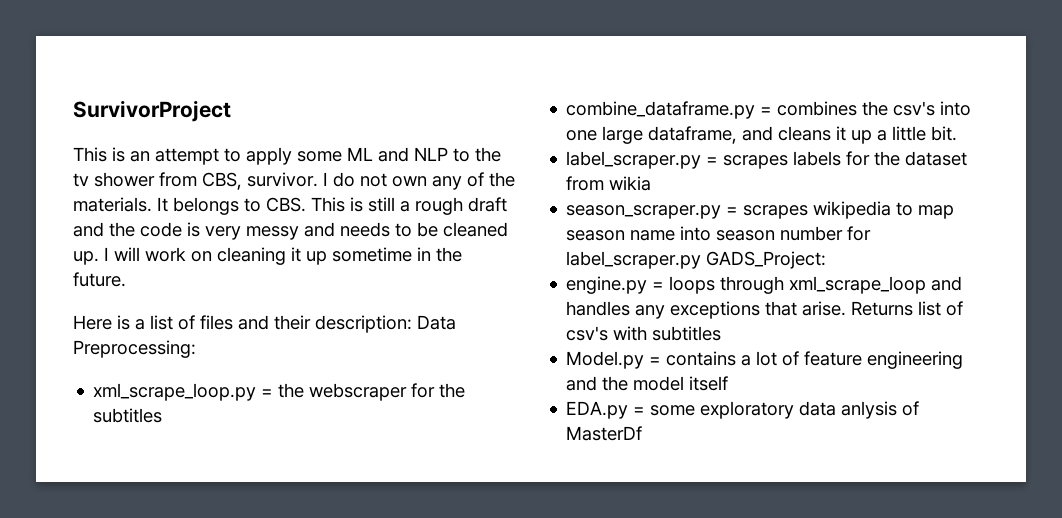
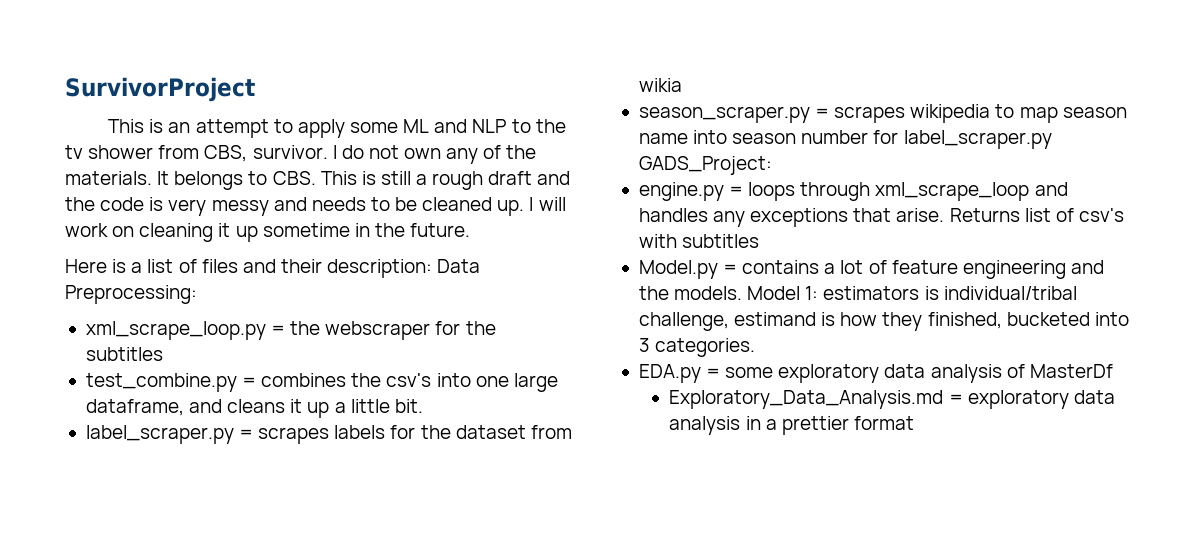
[566,101,756,119] combine_dataframe.py -> [85,373,237,392] test_combine.py
[633,376,729,391] model itself -> [674,286,1077,300] [638,312,1129,331] [638,338,756,357] models. Model 1: estimators is individual/tribal challenge, estimand is how they finished, bucketed into 3 categories.
[841,401,898,419] anlysis -> [930,364,1002,383] analysis
(643, 433) none -> [669,390,1115,409] [669,416,914,435] // Exploratory_Data_Analysis.md = exploratory data analysis in a prettier format

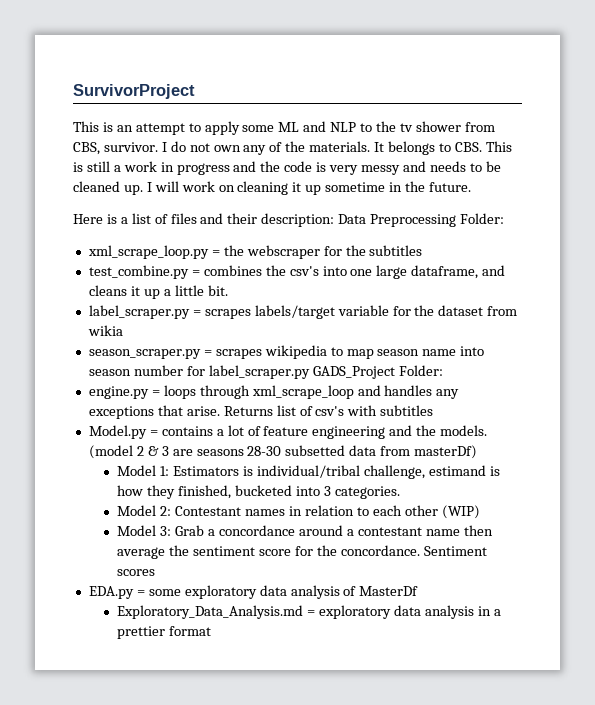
[432,171,533,190] rough draft -> [123,161,230,175] work in progress
[65,285,197,304] Preprocessing: -> [370,213,505,227] Preprocessing Folder:
[334,425,386,439] labels -> [254,305,389,319] labels/target variable
[638,156,772,175] GADS_Project: -> [312,365,443,379] GADS_Project Folder:
(743, 293) none -> [88,445,478,459] (model 2 & 3 are seasons 28-30 subsetted data from masterDf) //
[823,286,920,300] estimators -> [173,466,240,476] Estimators
(756, 347) none -> [117,505,480,519] [117,525,493,536] [117,545,487,559] [117,569,156,576] // Model 2: Contestant names in relation to each other (WIP) // Model 3: Grab a concordance around a contestant name then average the sentiment score for the concordance. Sentiment scores

